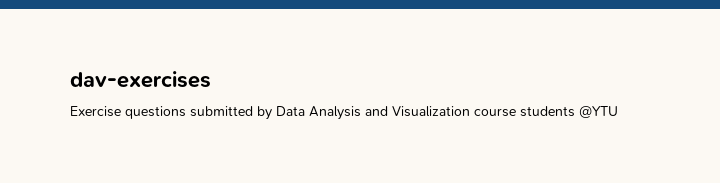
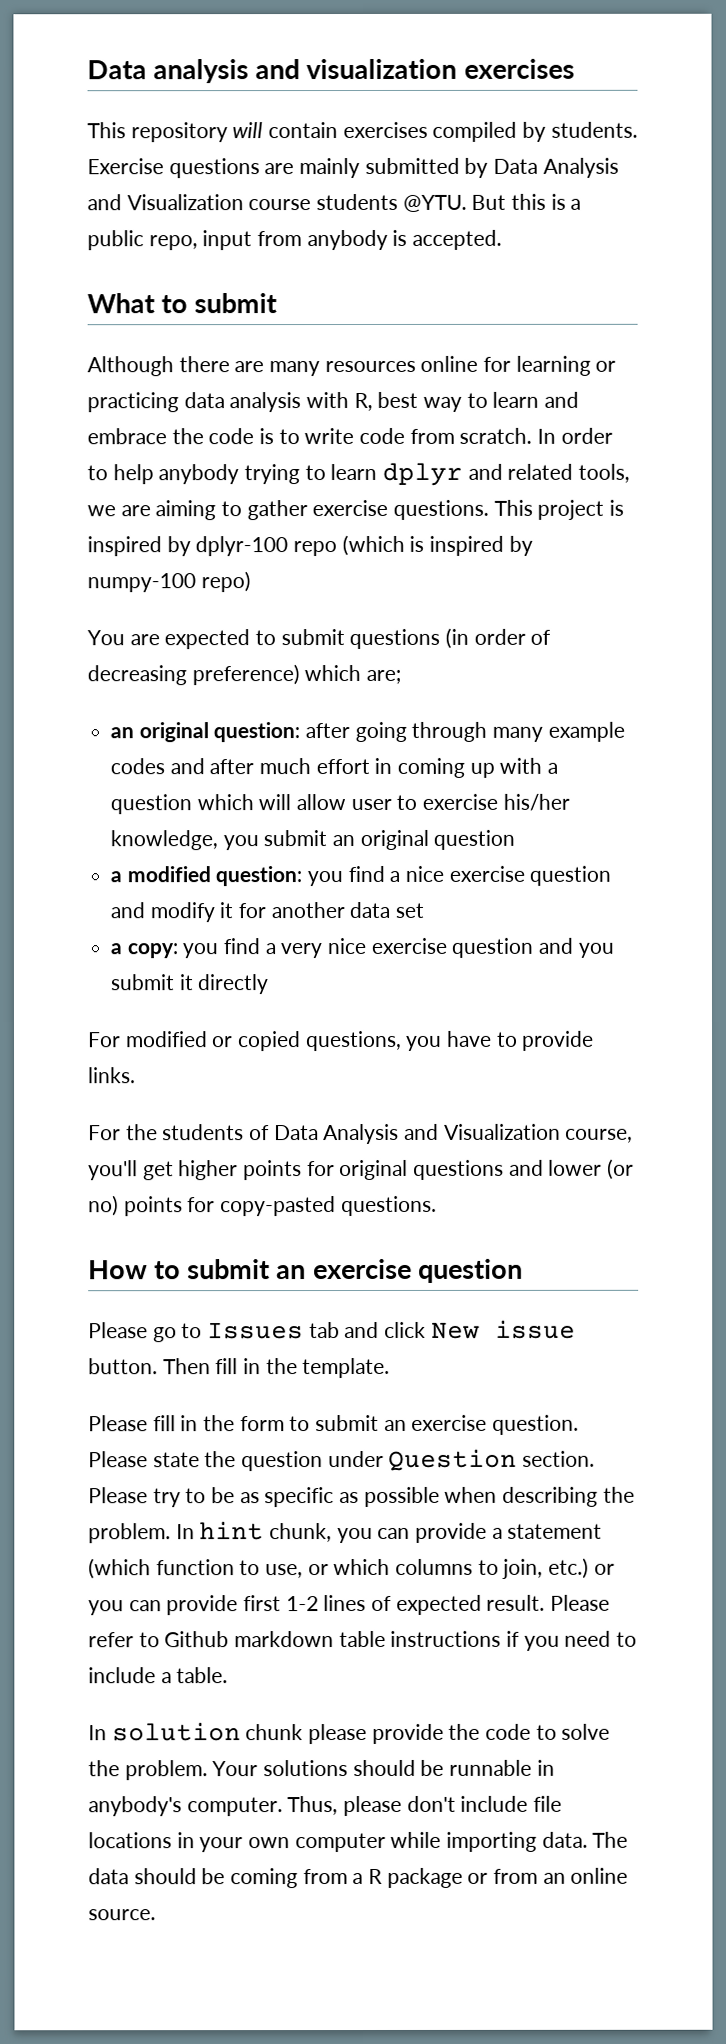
[70,71,211,88] [70,106,186,119] dav-exercises // Exercise questions -> [87,58,575,84] [87,121,638,143] [87,158,361,179] Data analysis and visualization exercises // This repository will contain exercises compiled by students. Exercise questions are mainly
[579,106,618,118] @YTU -> [402,193,582,212] [87,229,503,251] [87,293,278,314] [87,355,617,377] [87,391,580,413] [87,427,613,445] [87,462,631,486] [87,499,625,521] [87,534,533,557] [87,571,251,593] [87,627,552,650] [87,664,402,686] [110,721,625,743] [110,757,559,778] [110,793,570,815] [110,829,516,851] [110,865,612,887] [110,901,425,923] [110,937,614,959] [110,974,269,995] [88,1030,595,1052] [88,1067,136,1084] [88,1123,634,1145] [88,1158,635,1181] [88,1195,437,1217] [88,1258,523,1283] [88,1319,576,1343] [88,1357,391,1379] [88,1414,580,1435] [88,1448,596,1472] [88,1486,635,1508] [88,1521,603,1544] [88,1557,615,1580] [88,1594,611,1616] [88,1630,638,1651] [88,1667,229,1684] [88,1722,611,1745] [88,1759,555,1781] [88,1795,563,1817] [88,1831,629,1853] [88,1867,629,1889] [88,1909,156,1921] @YTU. But this is a public repo, input from anybody is accepted. // What to submit // Although there are many resources online for learning or practicing data analysis with R, best way to learn and embrace the code is to write code from scratch. In order to help anybody trying to learn dplyr and related tools, we are aiming to gather exercise questions. This project is inspired by dplyr-100 repo (which is inspired by numpy-100 repo) // You are expected to submit questions (in order of decreasing preference) which are; // an original question: after going through many example codes and after much effort in coming up with a question which will allow user to exercise his/her knowledge, you submit an original question // a modified question: you find a nice exercise question and modify it for another data set // a copy: you find a very nice exercise question and you submit it directly // For modified or copied questions, you have to provide links. // For the students of Data Analysis and Visualization course, you'll get higher points for original questions and lower (or no) points for copy-pasted questions. // How to submit an exercise question // Please go to Issues tab and click New issue button. Then fill in the template. // Please fill in the form to submit an exercise question. Please state the question under Question section. Please try to be as specific as possible when describing the problem. In hint chunk, you can provide a statement (which function to use, or which columns to join, etc.) or you can provide first 1-2 lines of expected result. Please refer to Github markdown table instructions if you need to include a table. // In solution chunk please provide the code to solve the problem. Your solutions should be runnable in anybody's computer. Thus, please don't include file locations in your own computer while importing data. The data should be coming from a R package or from an online source.

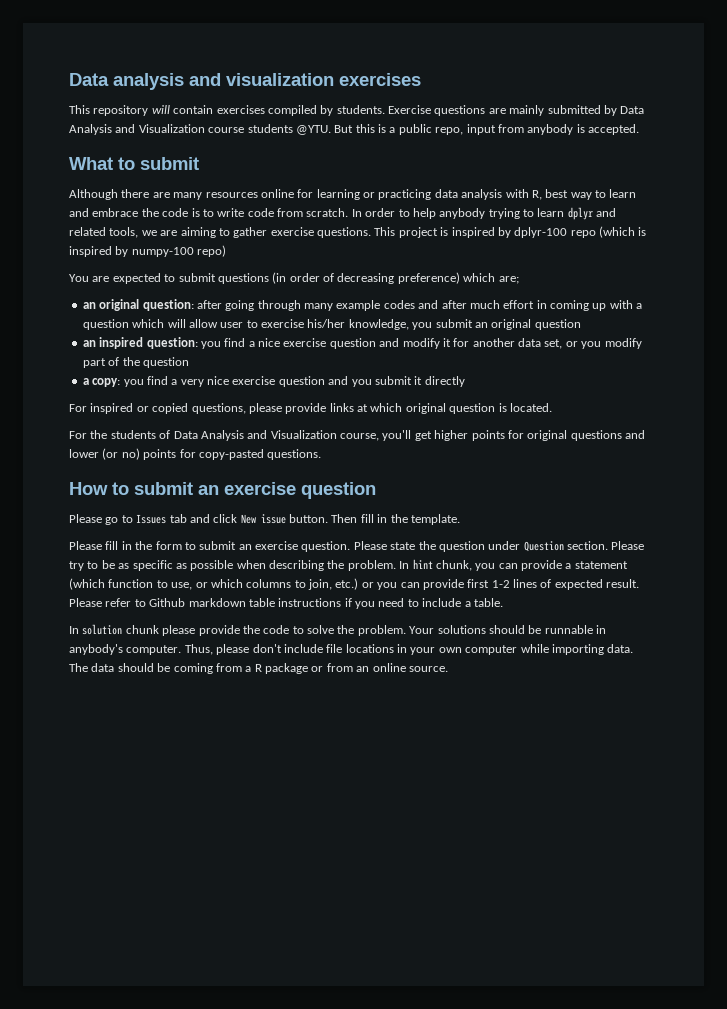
[110,866,211,883] a modified -> [82,337,144,349] an inspired
[395,902,425,918] set -> [544,338,642,349] [82,357,189,368] set, or you modify part of the question
[125,1031,208,1048] modified -> [90,403,134,414] inspired
[406,1030,595,1051] [88,1067,136,1084] you have to provide links. -> [248,403,552,414] please provide links at which original question is located.

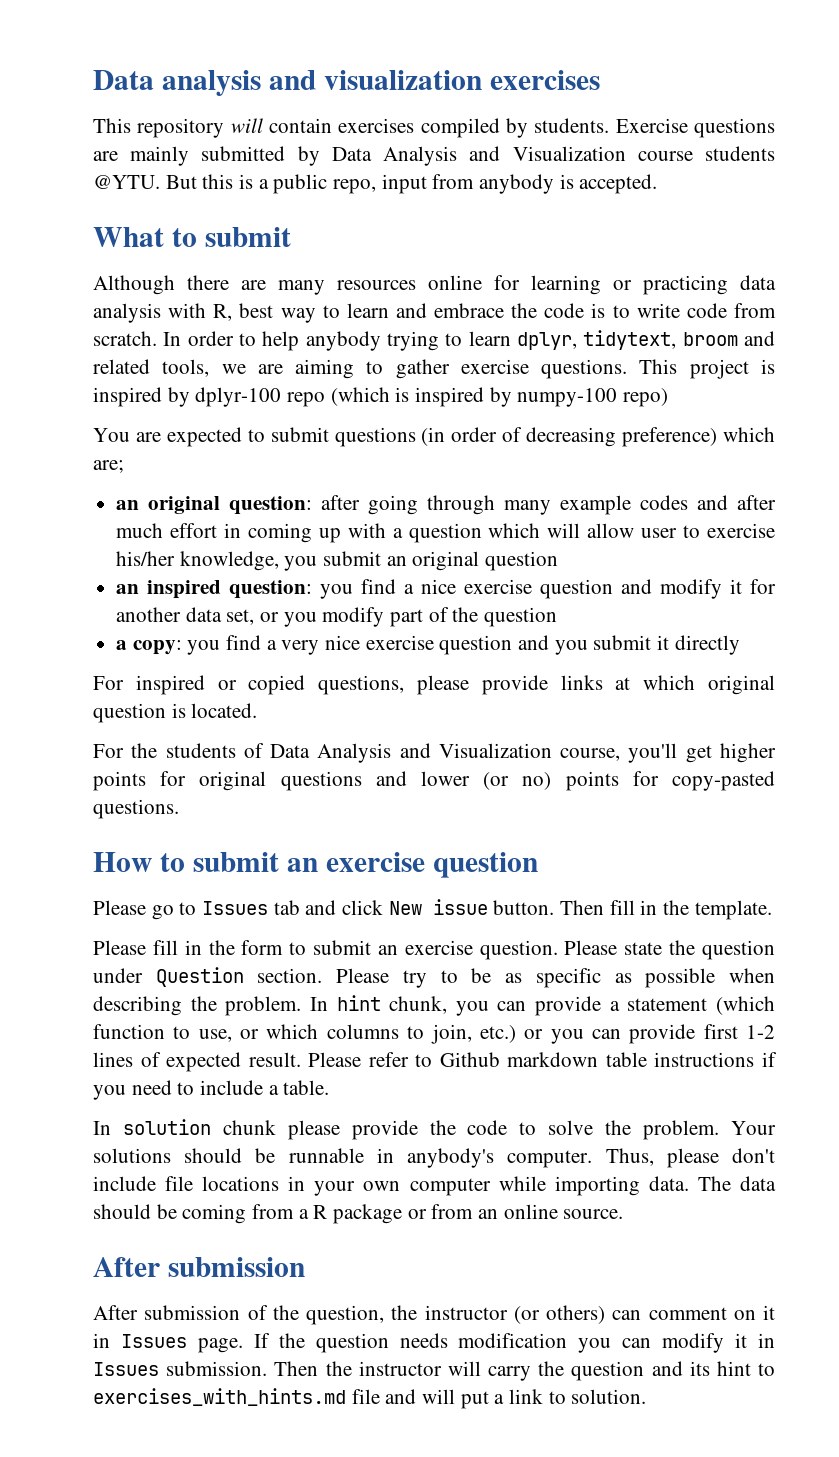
[567,207,593,220] dplyr -> [517,330,738,350] dplyr, tidytext, broom
(448, 669) none -> [93,1257,305,1277] [93,1305,775,1325] [93,1333,775,1353] [93,1361,775,1381] [93,1388,647,1409] // After submission // After submission of the question, the instructor (or others) can comment on it in Issues page. If the question needs modification you can modify it in Issues submission. Then the instructor will carry the question and its hint to exercises_with_hints.md file and will put a link to solution.

